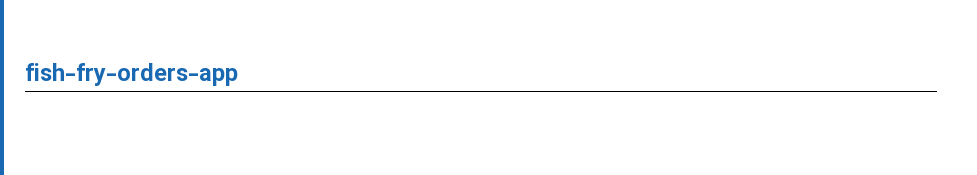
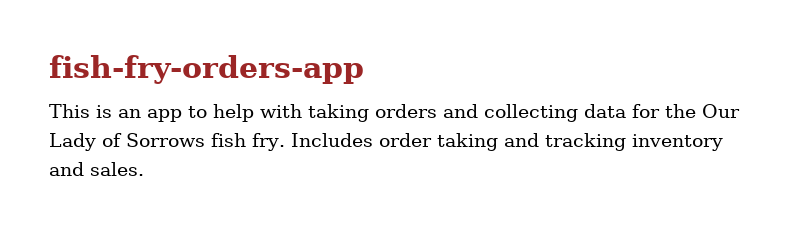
(238, 74) none -> [49,104,740,122] [49,133,723,151] [49,162,144,176] // This is an app to help with taking orders and collecting data for the Our Lady of Sorrows fish fry. Includes order taking and tracking inventory and sales.

